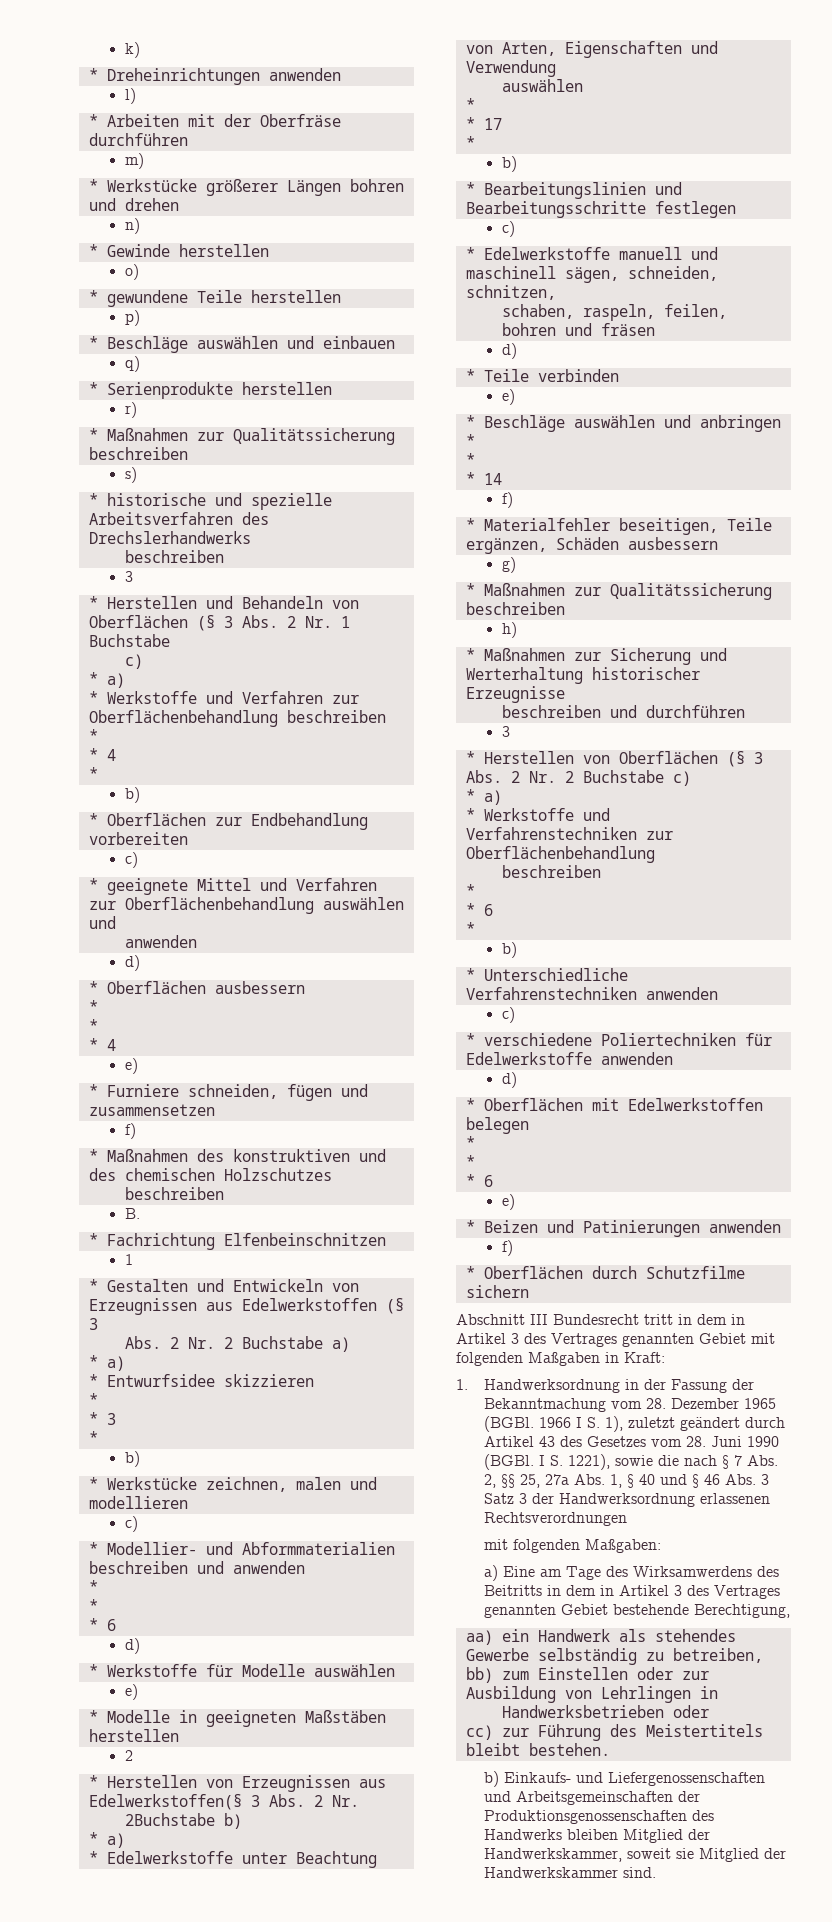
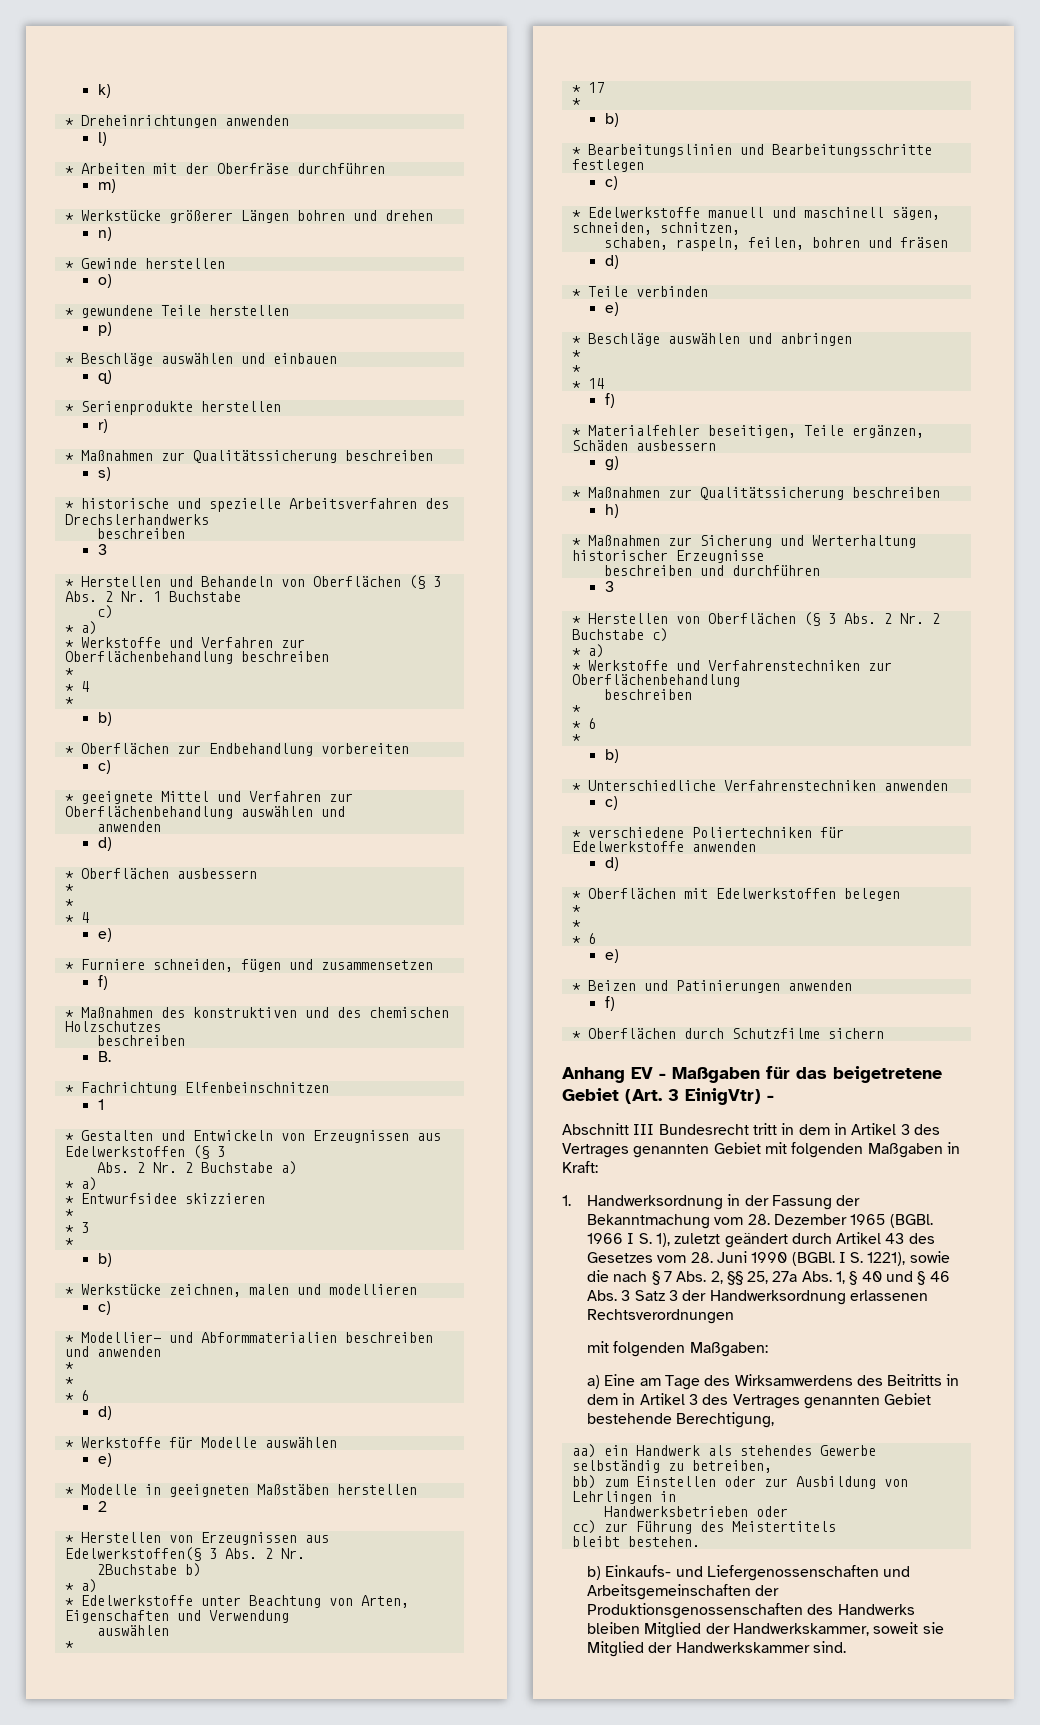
(529, 1291) none -> [562,1066,942,1083] [562,1088,774,1105] // Anhang EV - Maßgaben für das beigetretene Gebiet (Art. 3 EinigVtr) -

